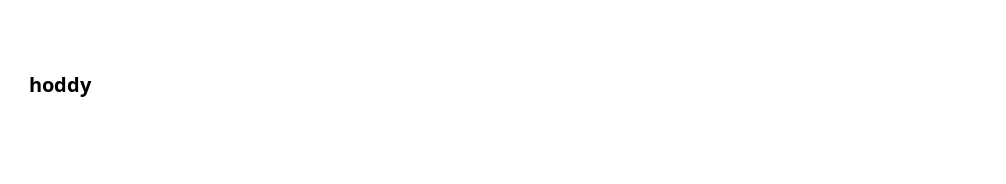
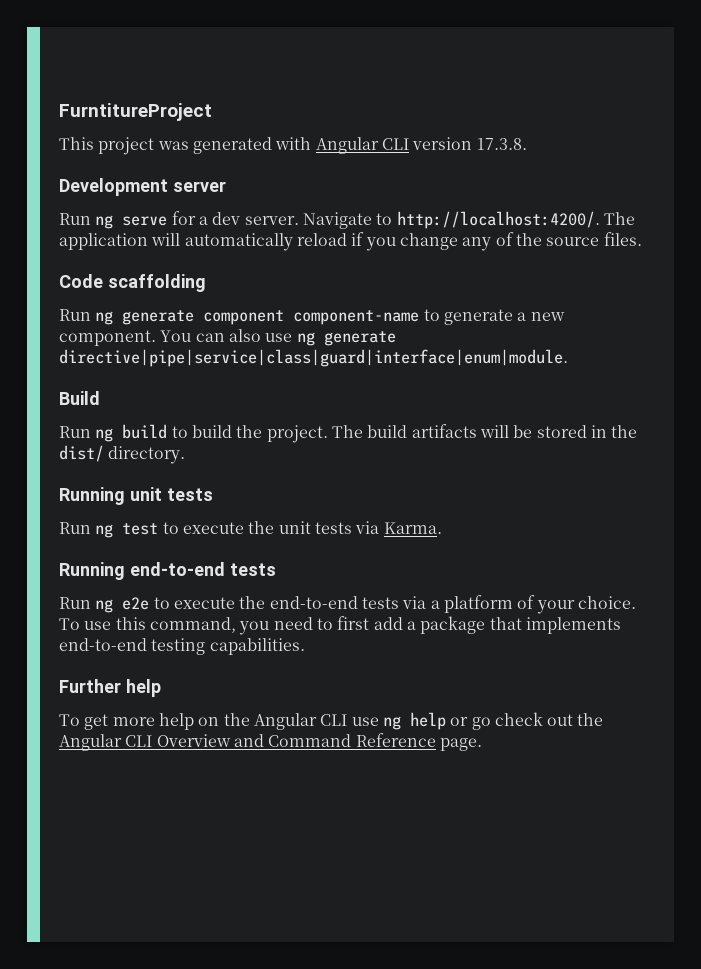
[29,77,92,97] hoddy -> [59,103,212,121] [59,137,527,155] [59,178,226,196] [59,211,635,229] [59,232,642,251] [59,274,206,292] [59,309,565,325] [59,329,396,346] [59,349,568,367] [59,391,100,405] [59,424,638,443] [59,445,186,464] [59,487,213,505] [59,521,442,538] [59,562,276,580] [59,595,636,614] [59,616,621,635] [59,638,305,655] [59,679,161,697] [59,712,604,730] [59,733,482,751] FurntitureProject // This project was generated with Angular CLI version 17.3.8. // Development server // Run ng serve for a dev server. Navigate to http://localhost:4200/. The application will automatically reload if you change any of the source files. // Code scaffolding // Run ng generate component component-name to generate a new component. You can also use ng generate directive|pipe|service|class|guard|interface|enum|module. // Build // Run ng build to build the project. The build artifacts will be stored in the dist/ directory. // Running unit tests // Run ng test to execute the unit tests via Karma. // Running end-to-end tests // Run ng e2e to execute the end-to-end tests via a platform of your choice. To use this command, you need to first add a package that implements end-to-end testing capabilities. // Further help // To get more help on the Angular CLI use ng help or go check out the Angular CLI Overview and Command Reference page.

